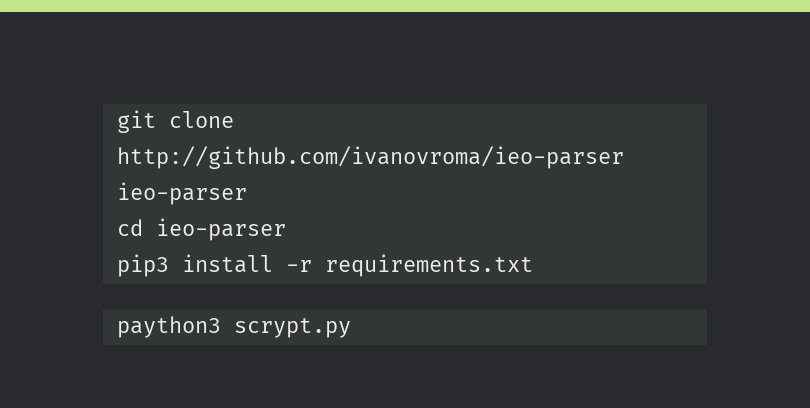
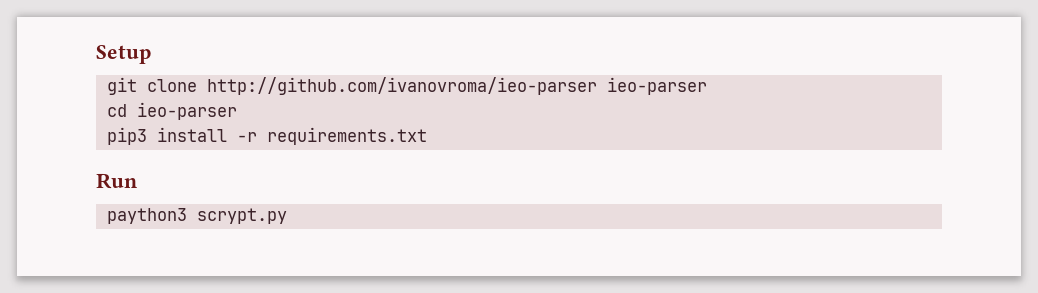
(116, 121) none -> [96,45,151,64] Setup //
(533, 265) none -> [96,173,138,189] // Run

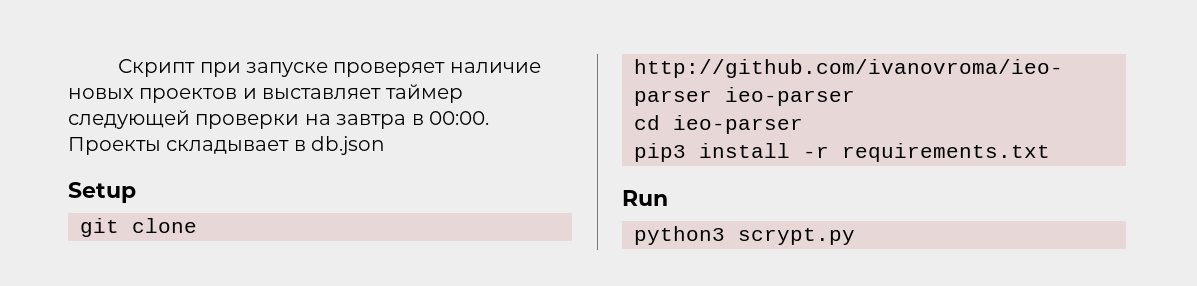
(96, 54) none -> [118,59,541,77] [68,84,463,103] [68,110,489,129] [68,136,386,155] Скрипт при запуске проверяет наличие новых проектов и выставляет таймер следующей проверки на завтра в 00:00. Проекты складывает в db.json //
[106,208,187,224] paython3 -> [634,226,725,245] python3

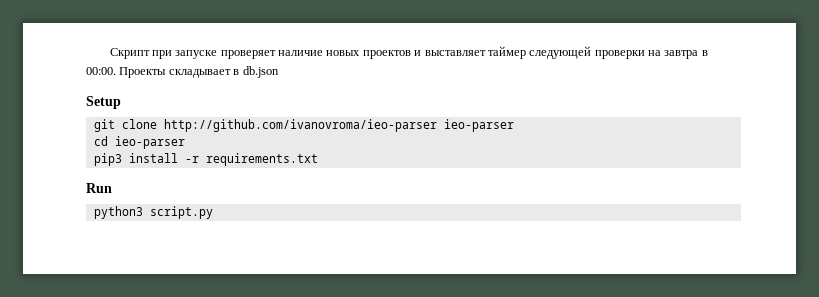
[738,228,855,245] scrypt.py -> [149,206,213,219] script.py

